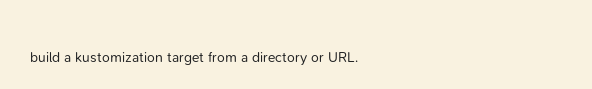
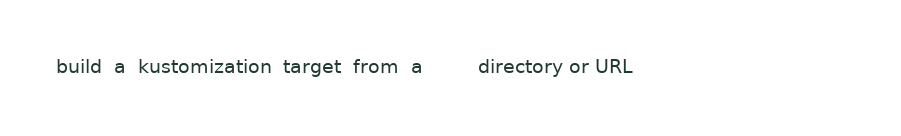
[328,52,358,62] URL. -> [595,59,633,73] URL

